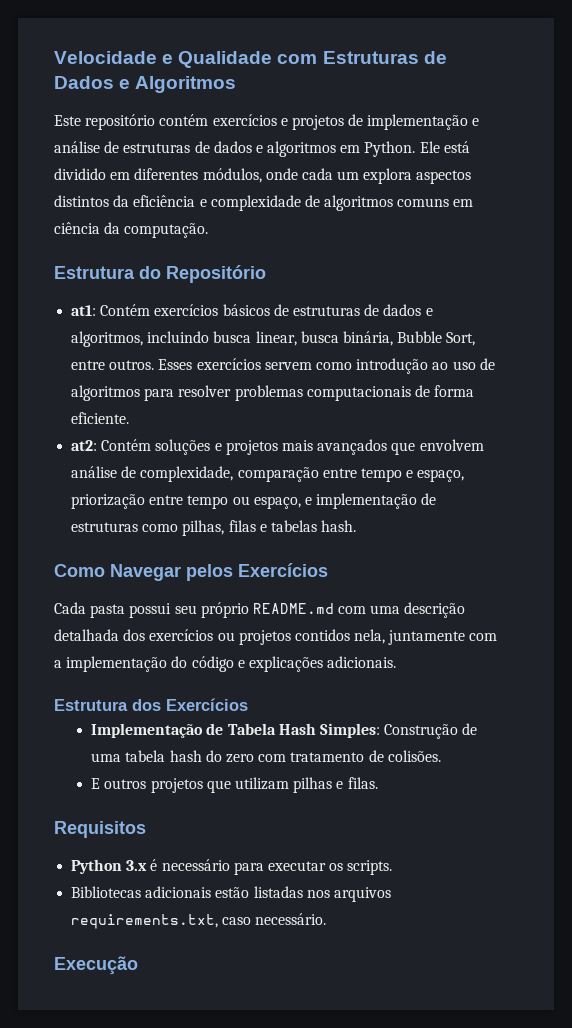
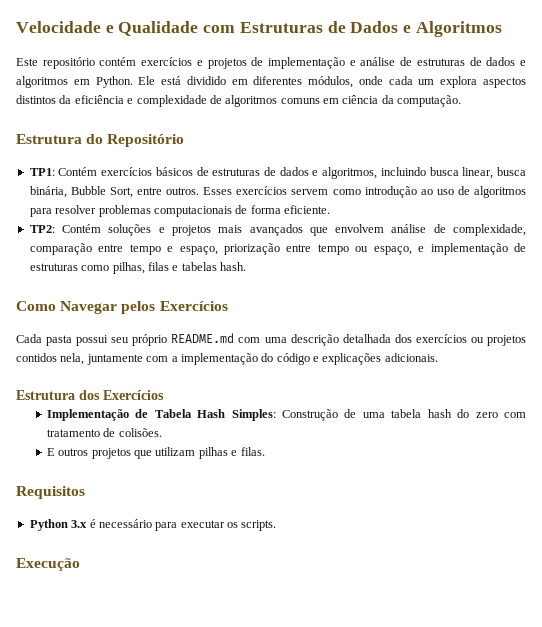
[71,305,97,316] at1: -> [29,168,55,176] TP1:
[71,440,98,451] at2: -> [29,225,55,233] TP2:
[71,886,391,902] [71,913,327,929] // Bibliotecas adicionais estão listadas nos arquivos requirements.txt, caso necessário. -> (277, 525) none

